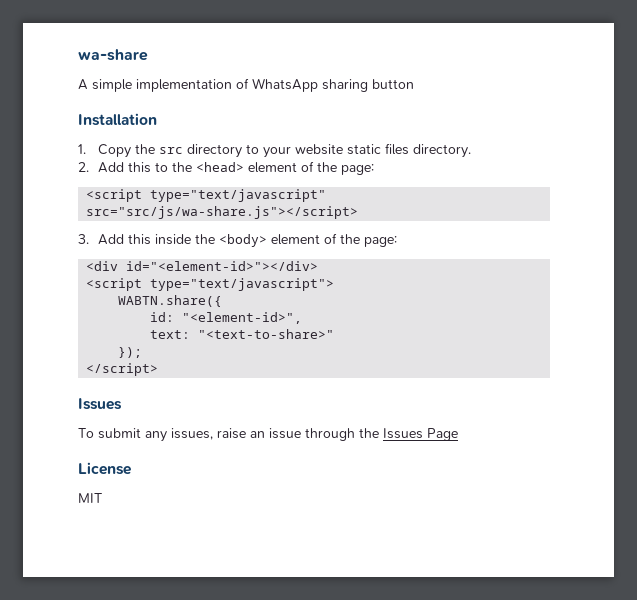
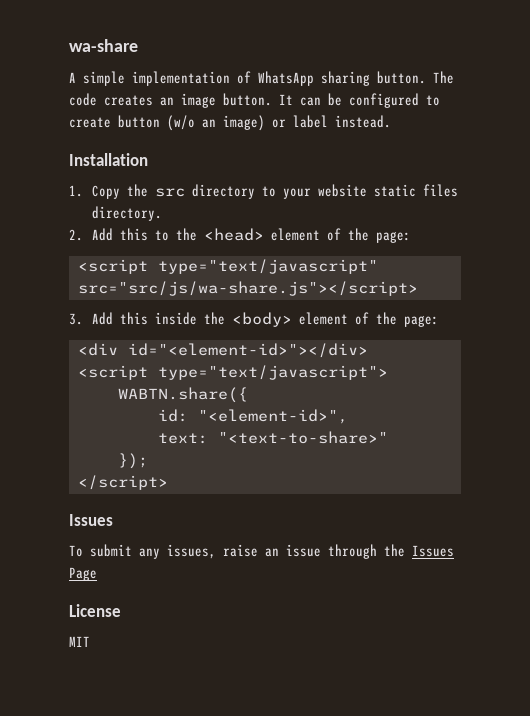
[372,79,414,89] button -> [377,71,454,84] [69,93,440,108] [69,115,391,131] button. The code creates an image button. It can be configured to create button (w/o an image) or label instead.

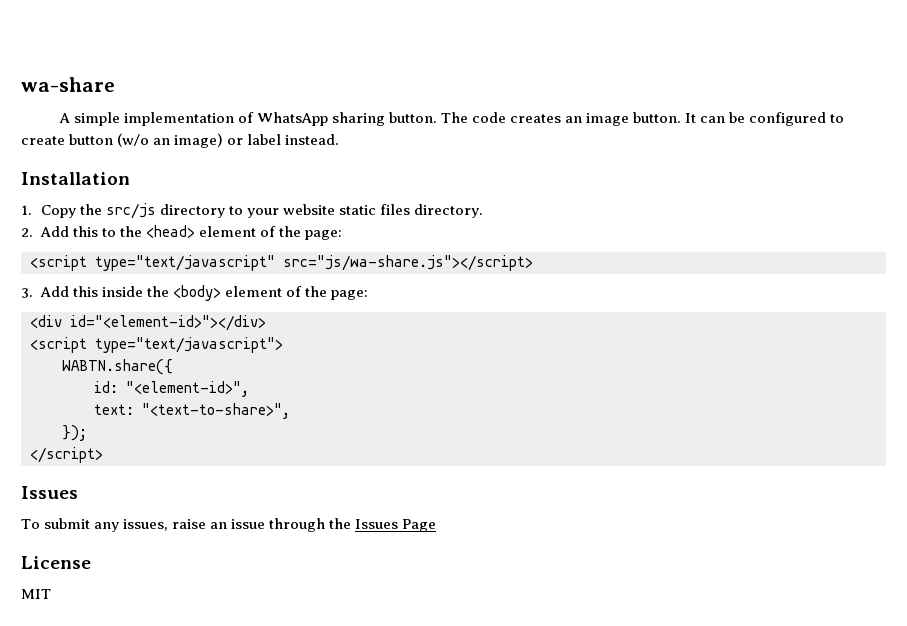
[154,188,185,197] src -> [105,203,156,219] src/js
[77,281,418,296] src="src/js/wa-share.js"></script> -> [283,255,533,271] src="js/wa-share.js"></script>
[217,431,388,444] "<text-to-share>" -> [142,403,290,419] "<text-to-share>",

